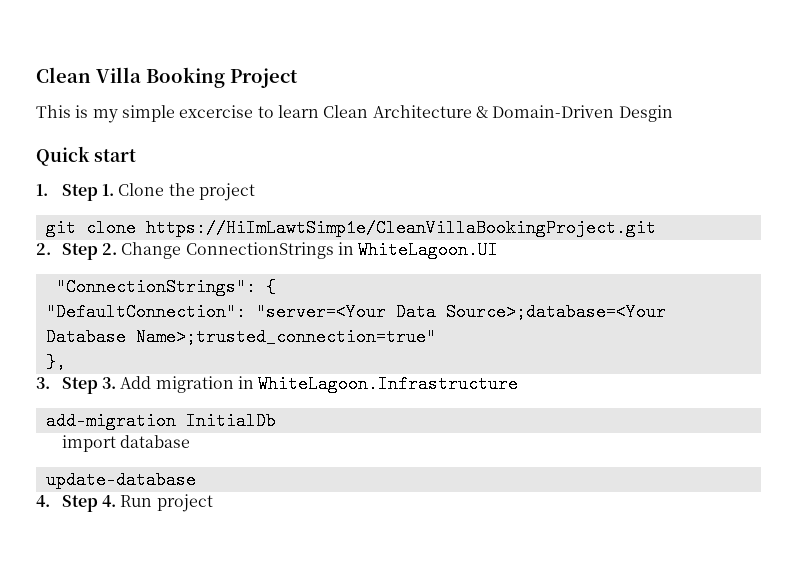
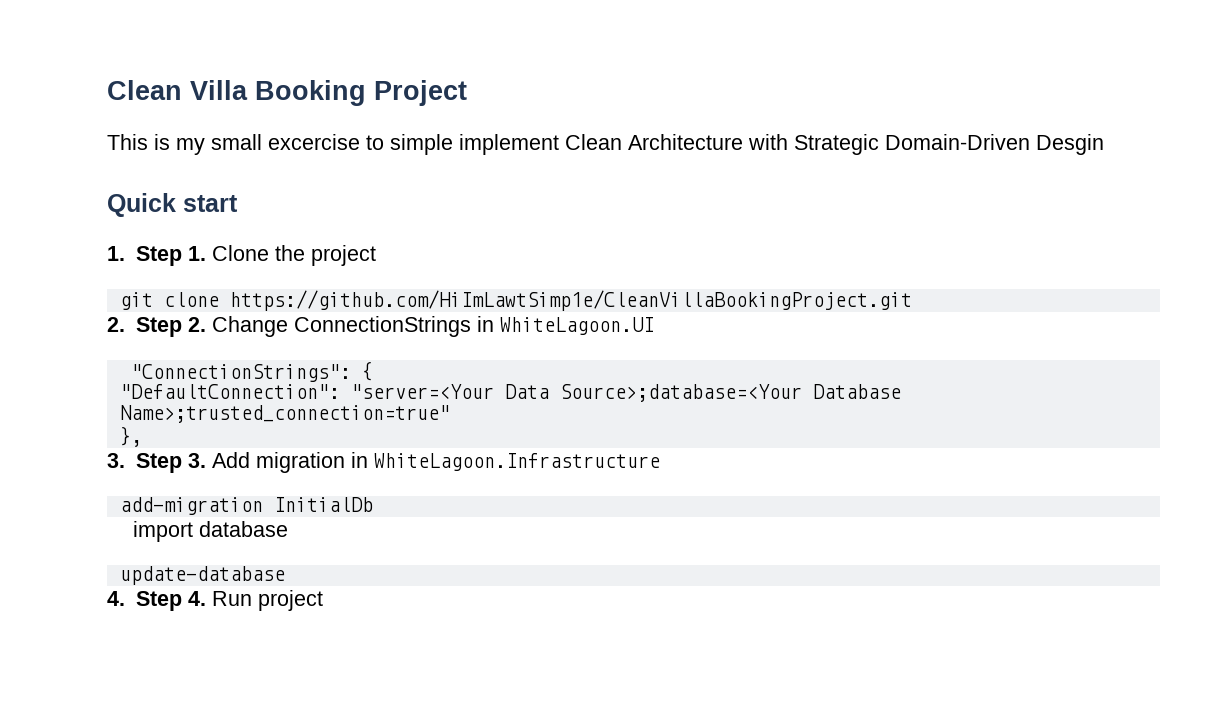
[121,105,175,122] simple -> [211,134,262,150] small
[277,105,488,118] learn Clean Architecture & -> [390,134,879,155] simple implement Clean Architecture with Strategic
[145,219,656,237] https://HiImLawtSimp1e/CleanVillaBookingProject.git -> [229,290,912,311] https://github.com/HiImLawtSimp1e/CleanVillaBookingProject.git

